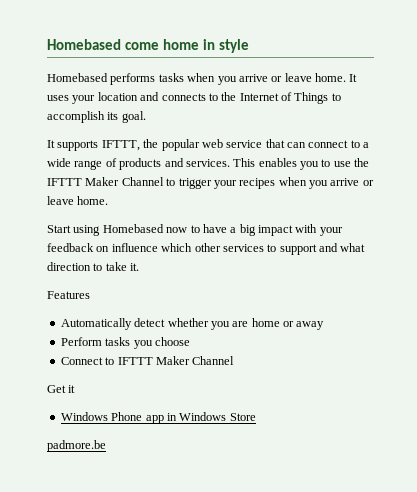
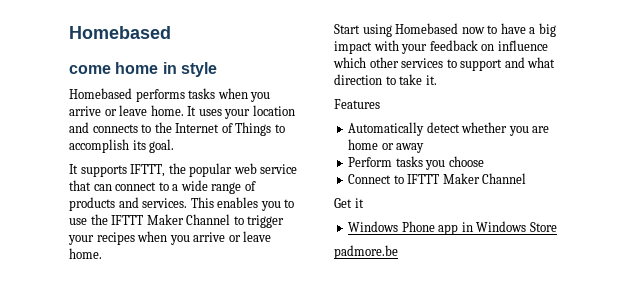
[47,39,121,50] Homebased -> [69,26,171,39] Homebased //

